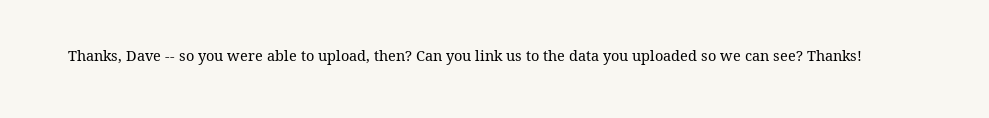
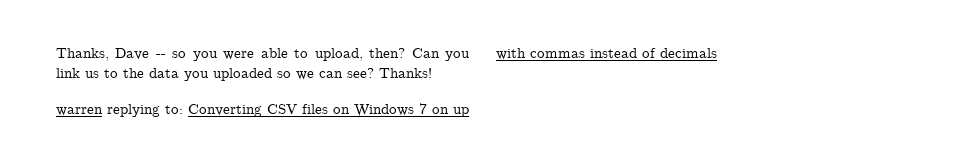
(862, 55) none -> [56,103,469,117] [496,48,717,60] // warren replying to: Converting CSV files on Windows 7 on up with commas instead of decimals

